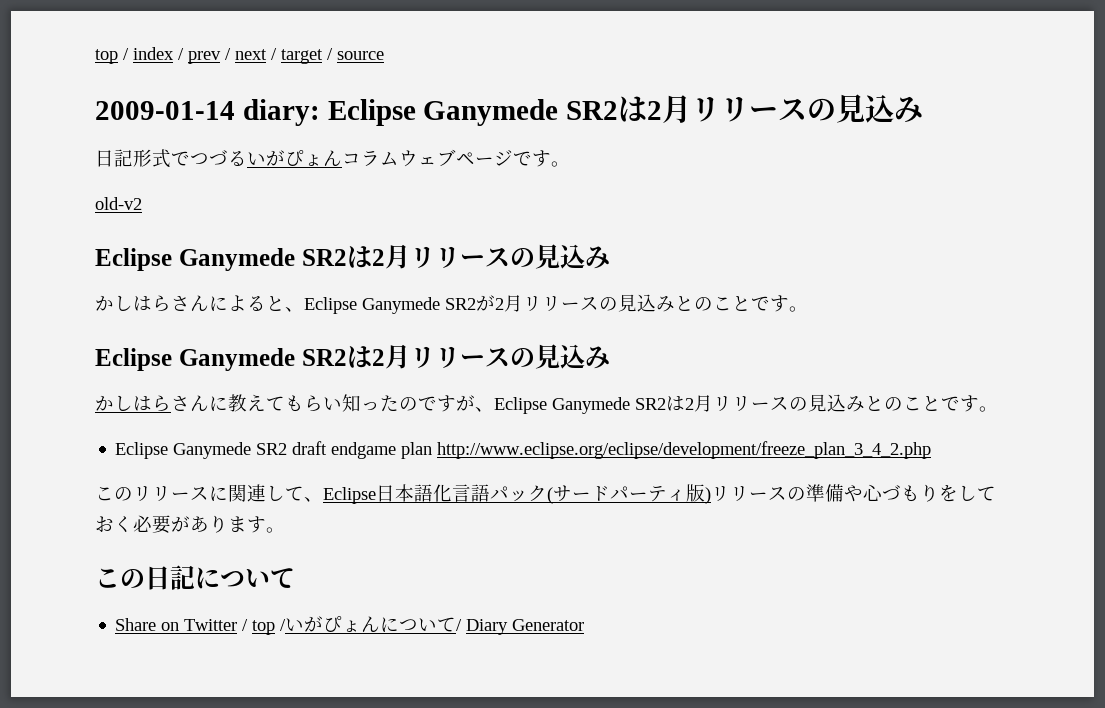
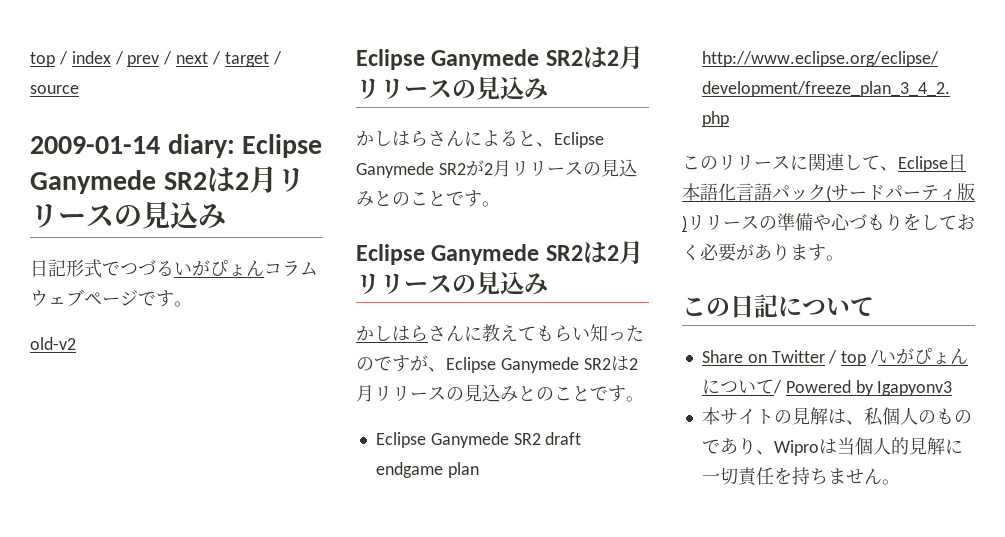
[466,619,585,635] Diary Generator -> [785,380,953,396] [701,407,972,426] [701,437,963,456] [701,467,900,486] Powered by Igapyonv3 // 本サイトの見解は、私個人のものであり、Wiproは当個人的見解に一切責任を持ちません。

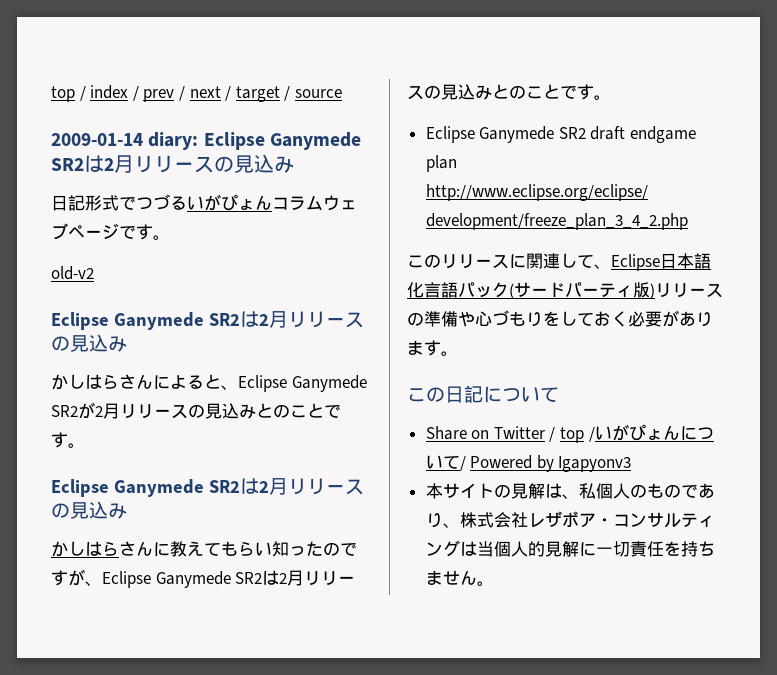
[773,440,819,456] Wipro -> [459,511,715,528] [425,540,460,557] 株式会社レザボア・コンサルティング

